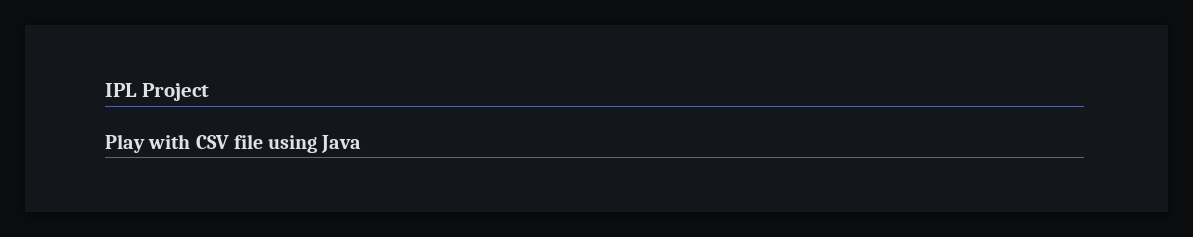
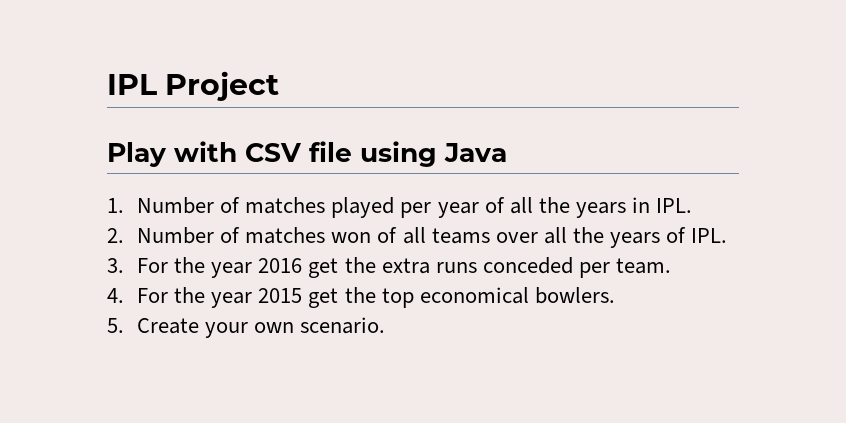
(362, 144) none -> [107,197,692,218] [107,227,728,248] [107,257,671,278] [107,287,615,308] [107,317,386,338] // 1. Number of matches played per year of all the years in IPL. // 2. Number of matches won of all teams over all the years of IPL. // 3. For the year 2016 get the extra runs conceded per team. // 4. For the year 2015 get the top economical bowlers. // 5. Create your own scenario.

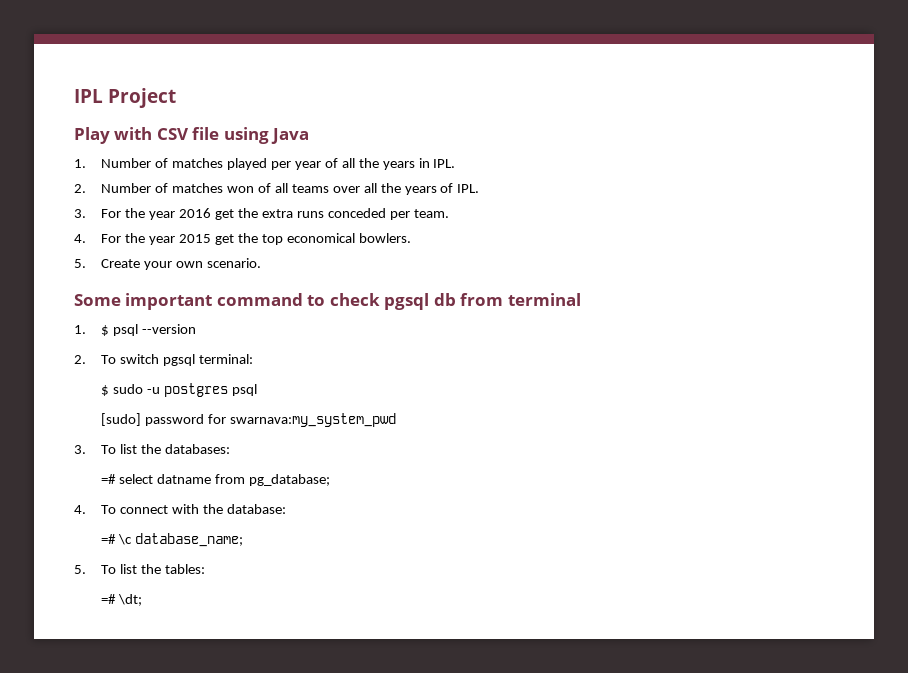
(386, 325) none -> [74,293,581,310] [74,324,197,336] [74,354,254,366] [101,383,258,397] [101,413,397,427] [74,444,231,454] [101,474,331,486] [74,504,287,514] [101,533,244,547] [74,564,206,574] [101,594,143,606] // Some important command to check pgsql db from terminal // 1. $ psql --version // 2. To switch pgsql terminal: // $ sudo -u postgres psql // [sudo] password for swarnava:my_system_pwd // 3. To list the databases: // =# select datname from pg_database; // 4. To connect with the database: // =# \c database_name; // 5. To list the tables: // =# \dt;

